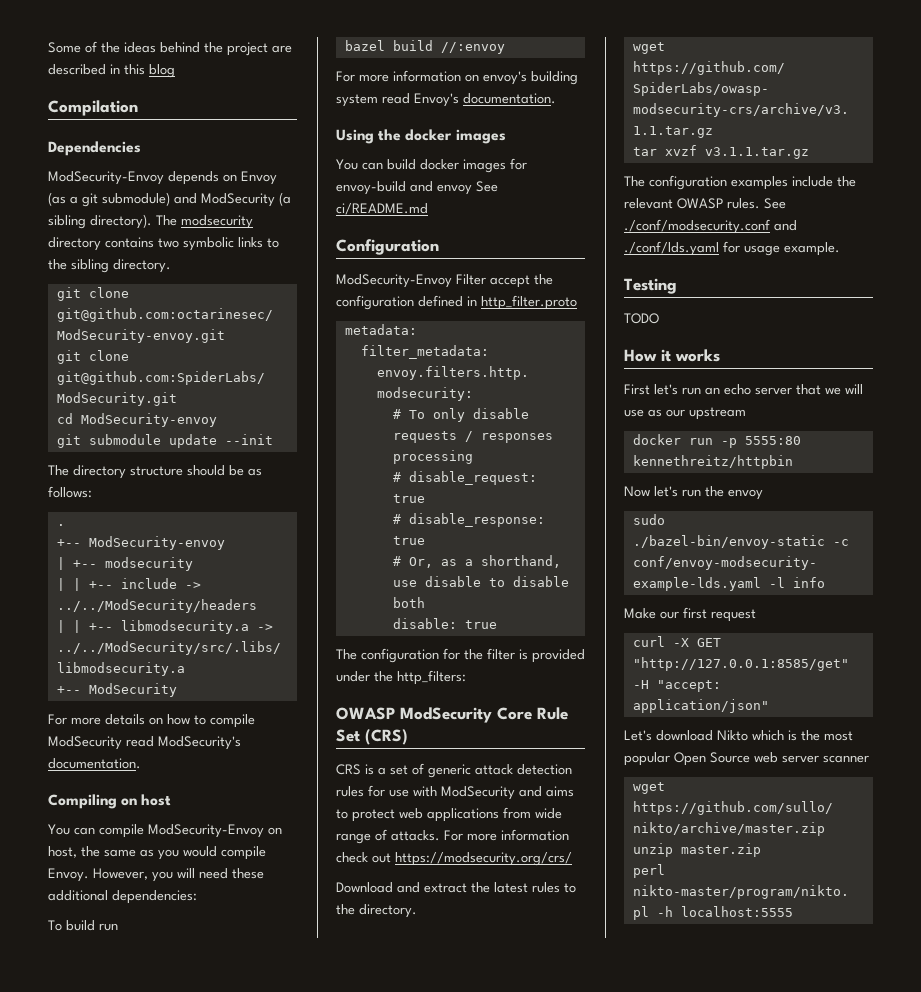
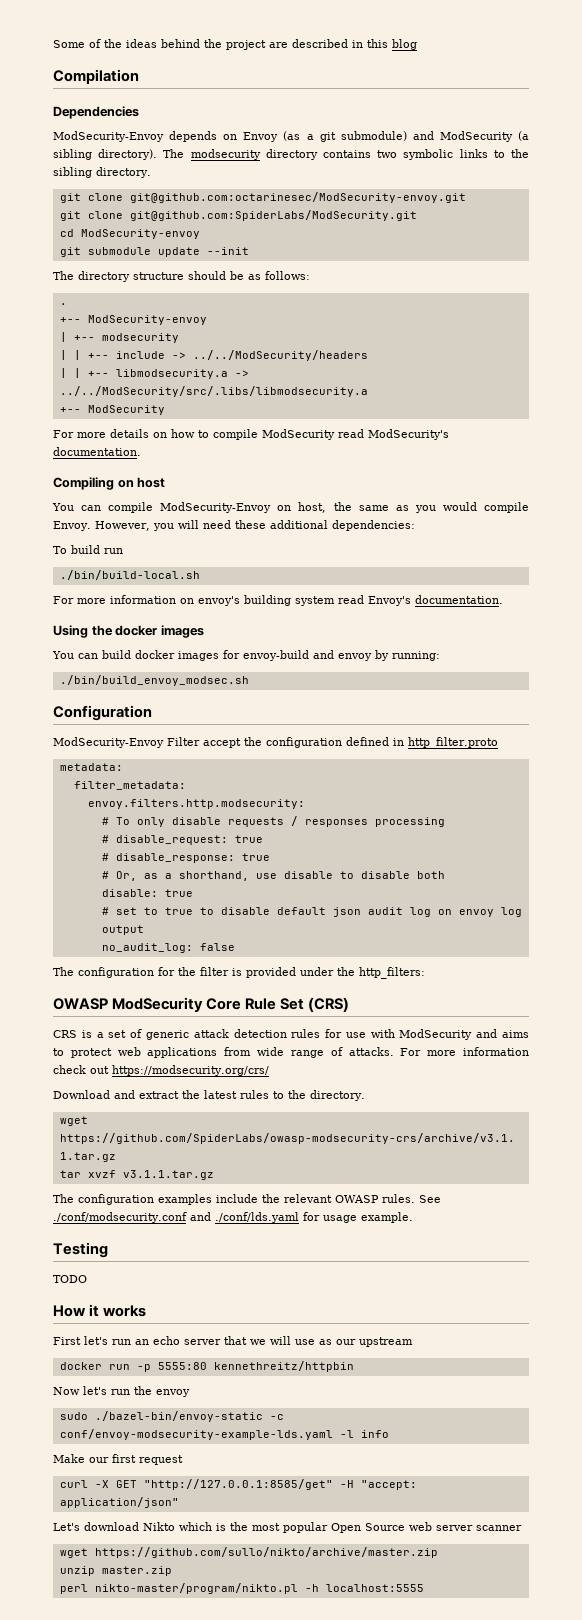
[344,40,505,54] bazel build //:envoy -> [59,570,200,580] ./bin/build-local.sh
[476,181,498,192] [336,203,428,215] See ci/README.md -> [375,650,440,661] [59,675,249,686] by running: // ./bin/build_envoy_modsec.sh
(497, 624) none -> [101,907,522,917] [101,925,144,935] [101,943,235,953] // # set to true to disable default json audit log on envoy log output // no_audit_log: false

